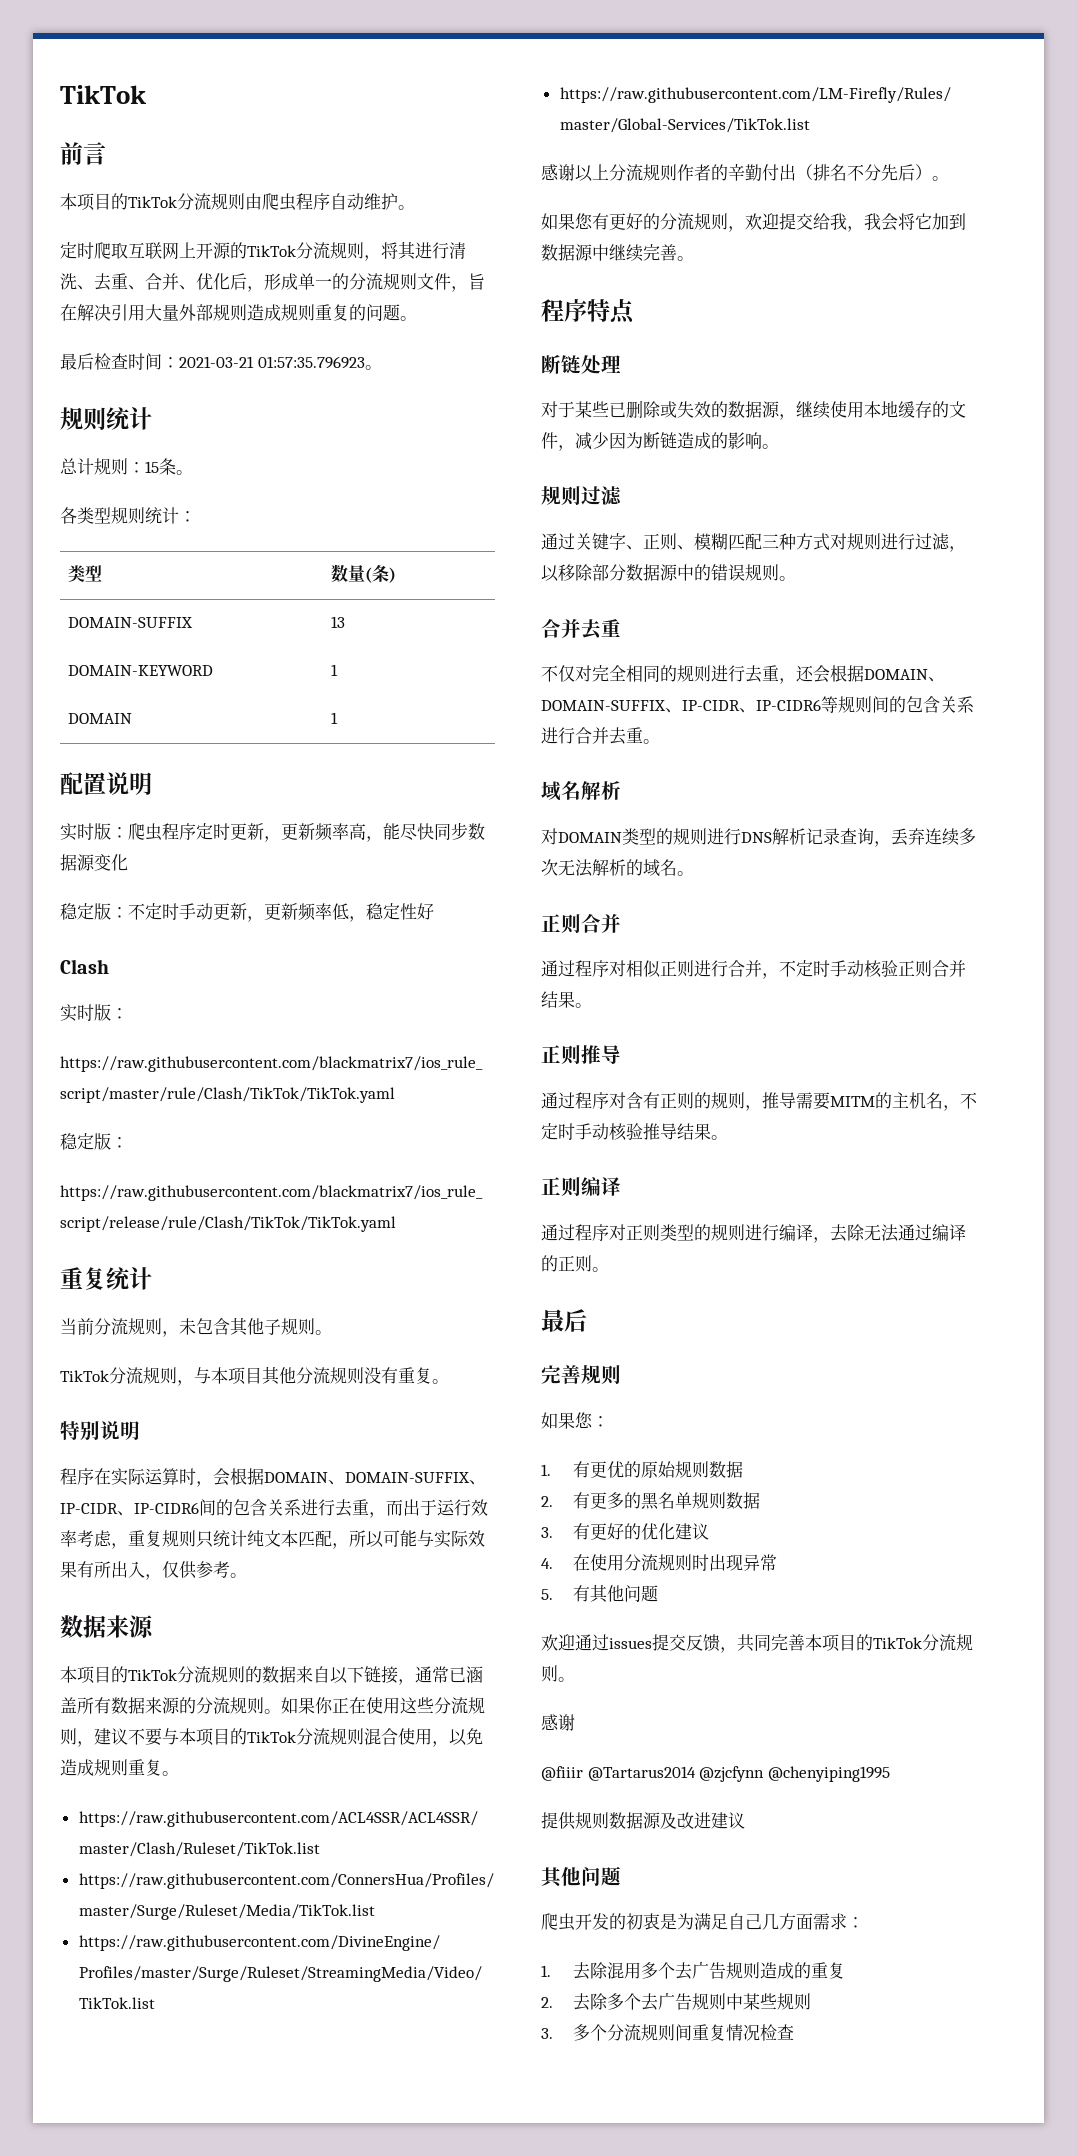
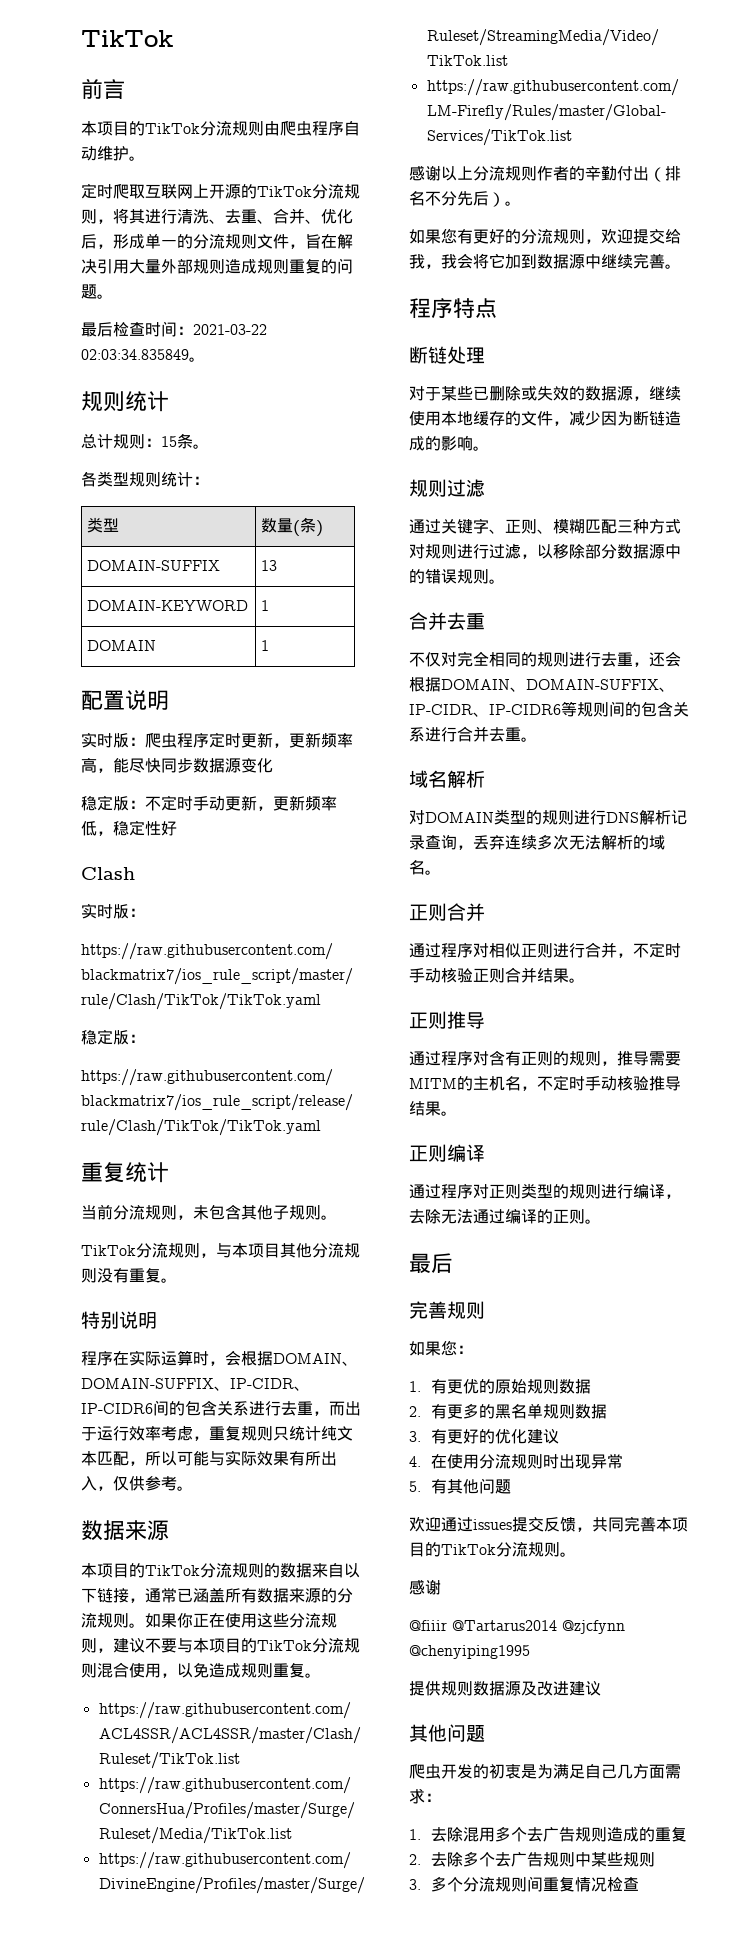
[179,356,365,369] 2021-03-21 01:57:35.796923 -> [193,324,267,335] [81,349,189,360] 2021-03-22 02:03:34.835849

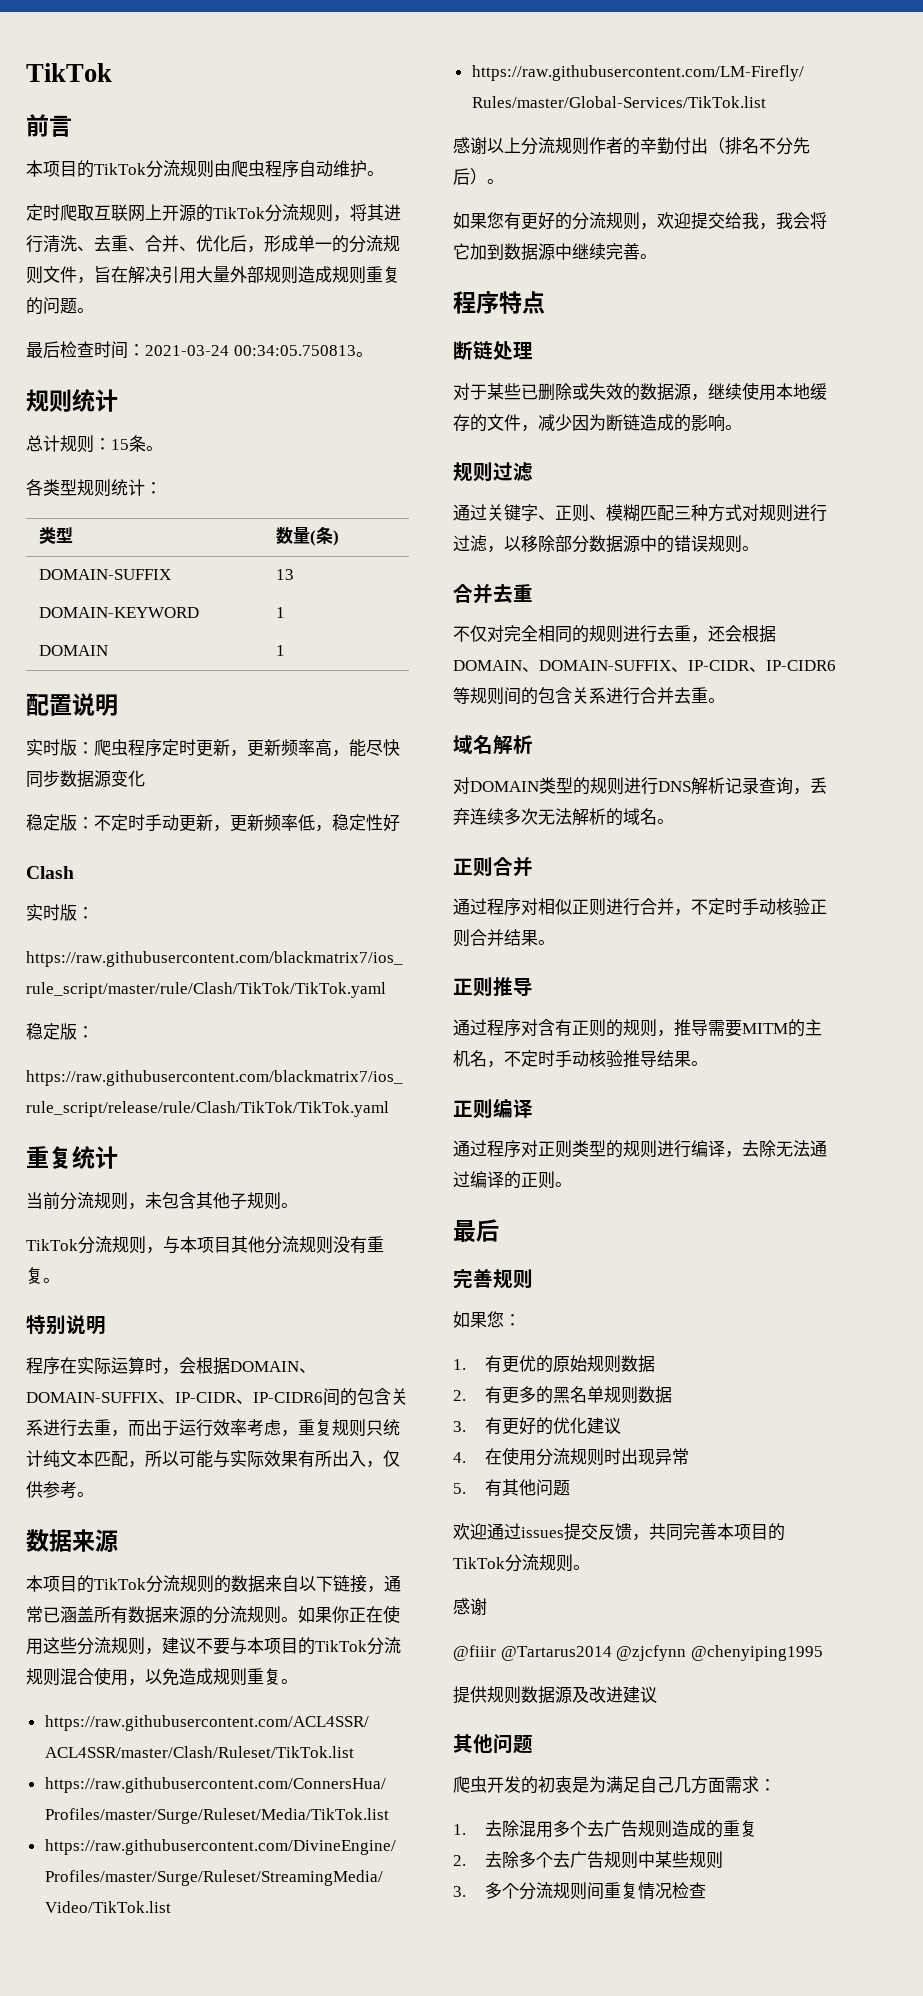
[193,324,267,335] [81,349,189,360] 2021-03-22 02:03:34.835849 -> [145,345,356,356] 2021-03-24 00:34:05.750813

